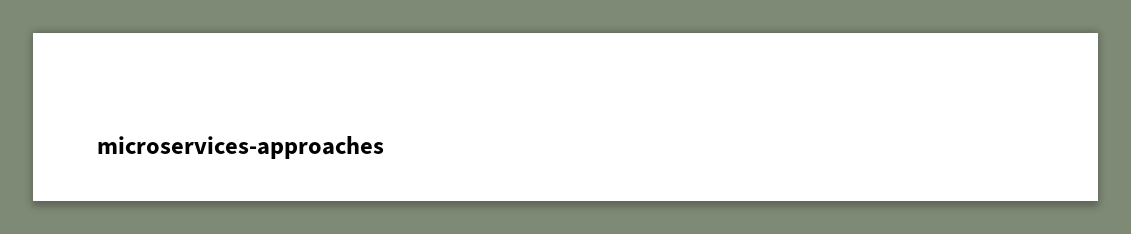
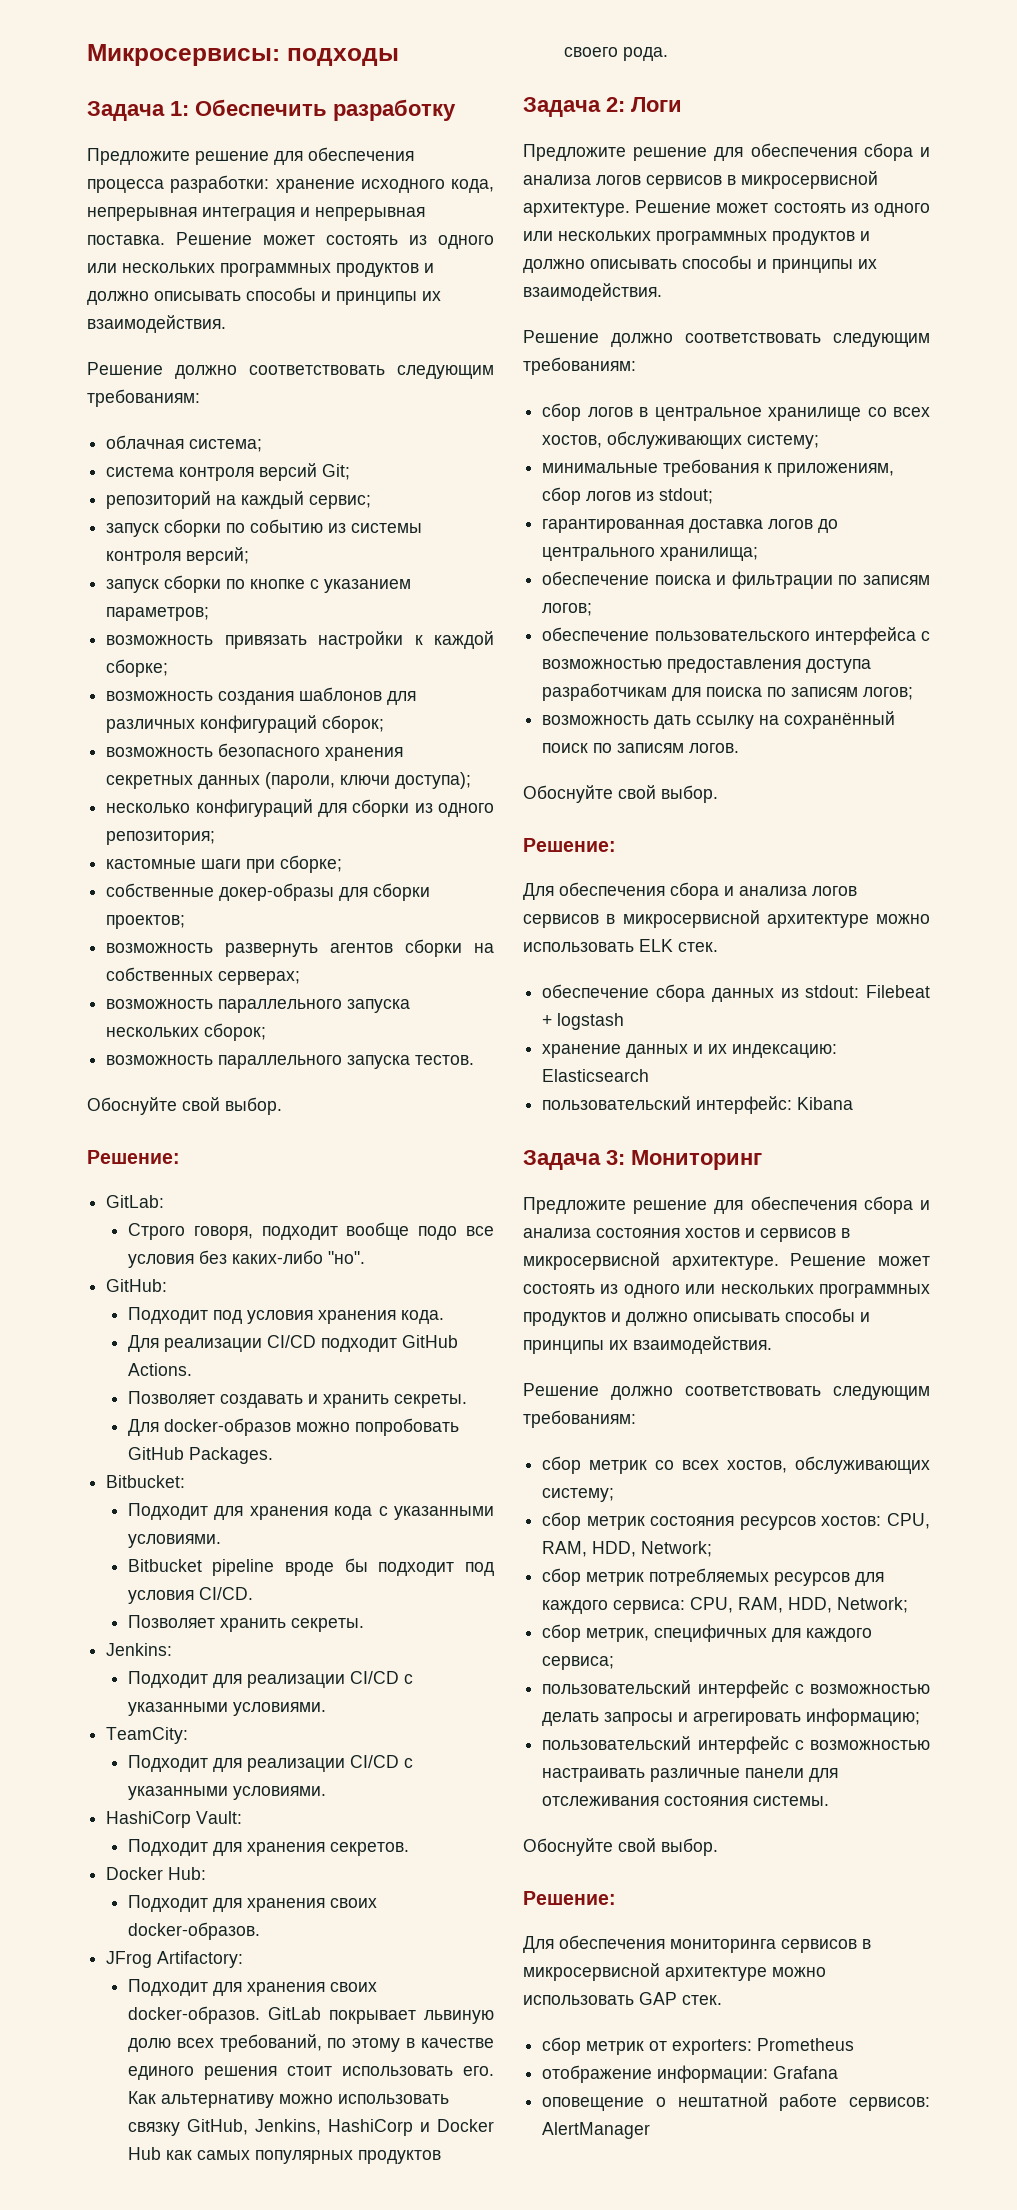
[97,136,384,159] microservices-approaches -> [87,44,399,66] [87,99,456,121] [87,147,414,165] [87,175,494,193] [87,207,425,221] [87,232,494,249] [87,263,434,277] [87,287,441,305] [87,315,226,333] [87,362,494,379] [87,389,200,407] [106,435,263,452] [106,463,351,481] [106,491,372,509] [106,519,423,537] [106,547,250,565] [106,575,412,593] [106,607,210,621] [106,631,494,649] [106,659,169,677] [106,687,417,705] [106,715,385,733] [106,743,404,761] [106,772,472,789] [106,799,495,817] [106,831,216,845] [106,855,343,873] [106,883,431,901] [106,915,186,929] [106,939,494,957] [106,967,301,985] [106,999,411,1013] [106,1023,267,1041] [106,1055,475,1069] [87,1097,282,1115] [87,1150,180,1164] [106,1195,165,1208] [127,1222,495,1240] [127,1250,365,1268] [106,1279,168,1292] [127,1307,444,1324] [127,1335,458,1352] [127,1363,192,1376] [127,1391,467,1408] [127,1418,459,1436] [127,1447,273,1464] [106,1475,186,1488] [127,1503,494,1520] [127,1534,221,1548] [127,1558,494,1576] [127,1587,253,1604] [127,1615,364,1632] [106,1643,173,1656] [127,1671,413,1688] [127,1702,326,1716] [106,1727,189,1744] [127,1755,413,1772] [127,1786,326,1800] [106,1811,243,1828] [127,1839,409,1856] [106,1867,207,1880] [127,1895,377,1912] [127,1922,260,1940] [106,1951,244,1968] [127,1979,377,1996] [127,2006,494,2024] [127,2034,495,2052] [127,2066,494,2080] [127,2091,449,2108] [127,2119,495,2136] [127,2147,441,2164] [563,47,668,61] [523,97,682,117] [523,143,930,161] [523,171,878,189] [523,200,930,217] [523,231,870,245] [523,255,877,273] [523,283,662,301] [523,330,930,347] [523,357,636,375] [542,403,930,421] [542,431,820,449] [542,459,895,477] [542,487,714,505] [542,519,839,533] [542,547,759,561] [542,571,930,589] [542,603,593,616] [542,627,930,645] [542,659,872,673] [542,683,914,701] [542,711,896,729] [542,743,740,753] [523,785,718,803] [523,838,616,852] [523,882,857,900] [523,910,930,928] [523,939,718,952] [542,984,930,1002] [542,1013,625,1030] [542,1044,838,1058] [542,1069,650,1082] [542,1096,854,1114] [523,1150,762,1170] [523,1196,930,1214] [523,1228,850,1242] [523,1252,930,1270] [523,1284,930,1298] [523,1308,870,1326] [523,1336,772,1354] [523,1383,930,1400] [523,1410,636,1428] [542,1456,930,1474] [542,1488,615,1502] [542,1512,930,1530] [542,1541,713,1557] [542,1568,885,1586] [542,1597,909,1614] [542,1624,873,1642] [542,1656,615,1670] [542,1680,930,1698] [542,1708,921,1726] [542,1736,930,1754] [542,1768,839,1782] [542,1796,830,1806] [523,1838,718,1856] [523,1891,616,1905] [523,1935,871,1953] [523,1963,826,1981] [523,1992,722,2005] [542,2037,855,2055] [542,2065,839,2083] [542,2093,930,2111] [542,2122,651,2139] Микросервисы: подходы // Задача 1: Обеспечить разработку // Предложите решение для обеспечения процесса разработки: хранение исходного кода, непрерывная интеграция и непрерывная поставка. Решение может состоять из одного или нескольких программных продуктов и должно описывать способы и принципы их взаимодействия. // Решение должно соответствовать следующим требованиям: // облачная система; // система контроля версий Git; // репозиторий на каждый сервис; // запуск сборки по событию из системы контроля версий; // запуск сборки по кнопке с указанием параметров; // возможность привязать настройки к каждой сборке; // возможность создания шаблонов для различных конфигураций сборок; // возможность безопасного хранения секретных данных (пароли, ключи доступа); // несколько конфигураций для сборки из одного репозитория; // кастомные шаги при сборке; // собственные докер-образы для сборки проектов; // возможность развернуть агентов сборки на собственных серверах; // возможность параллельного запуска нескольких сборок; // возможность параллельного запуска тестов. // Обоснуйте свой выбор. // Решение: // GitLab: // Строго говоря, подходит вообще подо все условия без каких-либо "но". // GitHub: // Подходит под условия хранения кода. // Для реализации CI/CD подходит GitHub Actions. // Позволяет создавать и хранить секреты. // Для docker-образов можно попробовать GitHub Packages. // Bitbucket: // Подходит для хранения кода с указанными условиями. // Bitbucket pipeline вроде бы подходит под условия CI/CD. // Позволяет хранить секреты. // Jenkins: // Подходит для реализации CI/CD с указанными условиями. // TeamCity: // Подходит для реализации CI/CD с указанными условиями. // HashiCorp Vault: // Подходит для хранения секретов. // Docker Hub: // Подходит для хранения своих docker-образов. // JFrog Artifactory: // Подходит для хранения своих docker-образов. GitLab покрывает львиную долю всех требований, по этому в качестве единого решения стоит использовать его. Как альтернативу можно использовать связку GitHub, Jenkins, HashiCorp и Docker Hub как самых популярных продуктов своего рода. // Задача 2: Логи // Предложите решение для обеспечения сбора и анализа логов сервисов в микросервисной архитектуре. Решение может состоять из одного или нескольких программных продуктов и должно описывать способы и принципы их взаимодействия. // Решение должно соответствовать следующим требованиям: // сбор логов в центральное хранилище со всех хостов, обслуживающих систему; // минимальные требования к приложениям, сбор логов из stdout; // гарантированная доставка логов до центрального хранилища; // обеспечение поиска и фильтрации по записям логов; // обеспечение пользовательского интерфейса с возможностью предоставления доступа разработчикам для поиска по записям логов; // возможность дать ссылку на сохранённый поиск по записям логов. // Обоснуйте свой выбор. // Решение: // Для обеспечения сбора и анализа логов сервисов в микросервисной архитектуре можно использовать ELK стек. // обеспечение сбора данных из stdout: Filebeat + logstash // хранение данных и их индексацию: Elasticsearch // пользовательский интерфейс: Kibana // Задача 3: Мониторинг // Предложите решение для обеспечения сбора и анализа состояния хостов и сервисов в микросервисной архитектуре. Решение может состоять из одного или нескольких программных продуктов и должно описывать способы и принципы их взаимодействия. // Решение должно соответствовать следующим требованиям: // сбор метрик со всех хостов, обслуживающих систему; // сбор метрик состояния ресурсов хостов: CPU, RAM, HDD, Network; // сбор метрик потребляемых ресурсов для каждого сервиса: CPU, RAM, HDD, Network; // сбор метрик, специфичных для каждого сервиса; // пользовательский интерфейс с возможностью делать запросы и агрегировать информацию; // пользовательский интерфейс с возможностью настраивать различные панели для отслеживания состояния системы. // Обоснуйте свой выбор. // Решение: // Для обеспечения мониторинга сервисов в микросервисной архитектуре можно использовать GAP стек. // сбор метрик от exporters: Prometheus // отображение информации: Grafana // оповещение о нештатной работе сервисов: AlertManager

